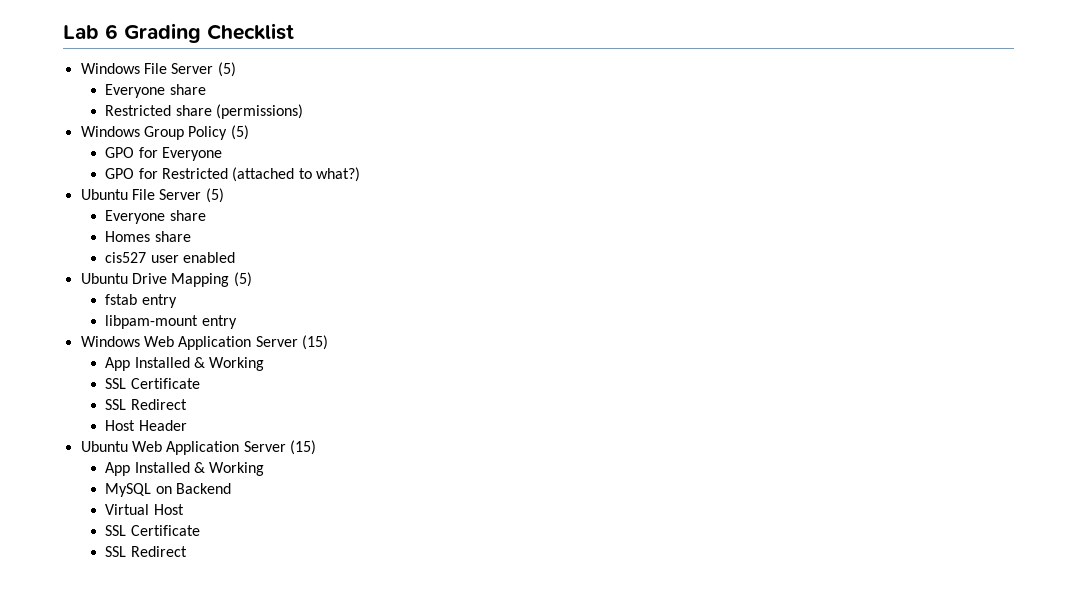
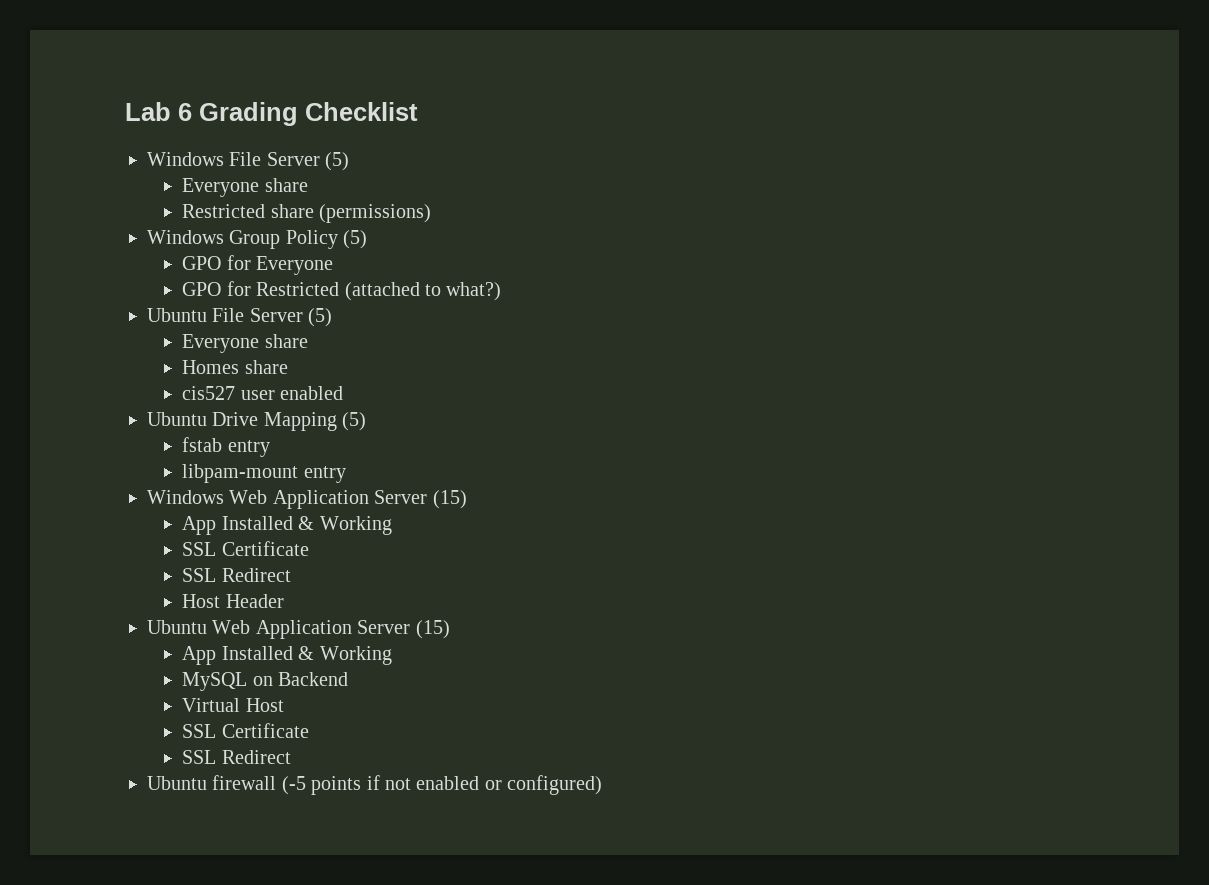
(187, 551) none -> [147,775,603,795] // Ubuntu firewall (-5 points if not enabled or configured)

